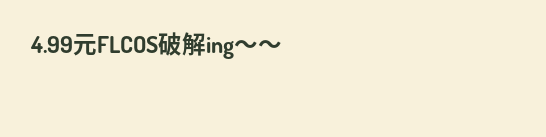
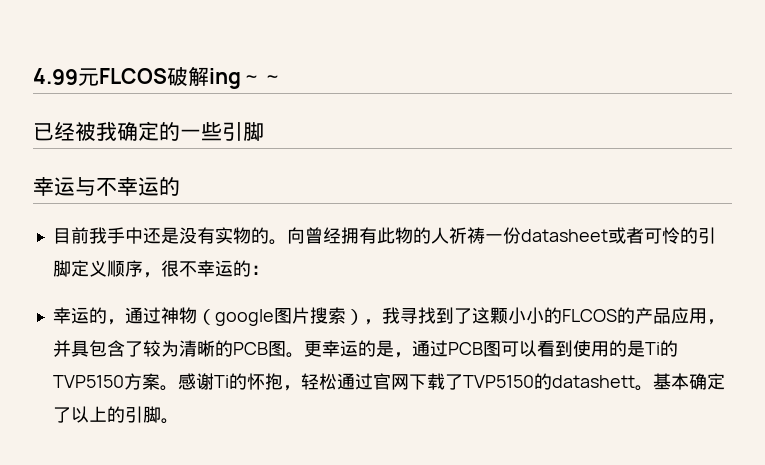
(282, 46) none -> [33,121,264,141] [33,177,180,196] [52,227,716,245] [52,260,269,278] [52,307,725,326] [52,340,678,358] [52,373,725,391] [52,406,179,424] // 已经被我确定的一些引脚 // 幸运与不幸运的 // 目前我手中还是没有实物的。向曾经拥有此物的人祈祷一份datasheet或者可怜的引脚定义顺序，很不幸运的： // 幸运的，通过神物（google图片搜索），我寻找到了这颗小小的FLCOS的产品应用，并具包含了较为清晰的PCB图。更幸运的是，通过PCB图可以看到使用的是Ti的TVP5150方案。感谢Ti的怀抱，轻松通过官网下载了TVP5150的datashett。基本确定了以上的引脚。

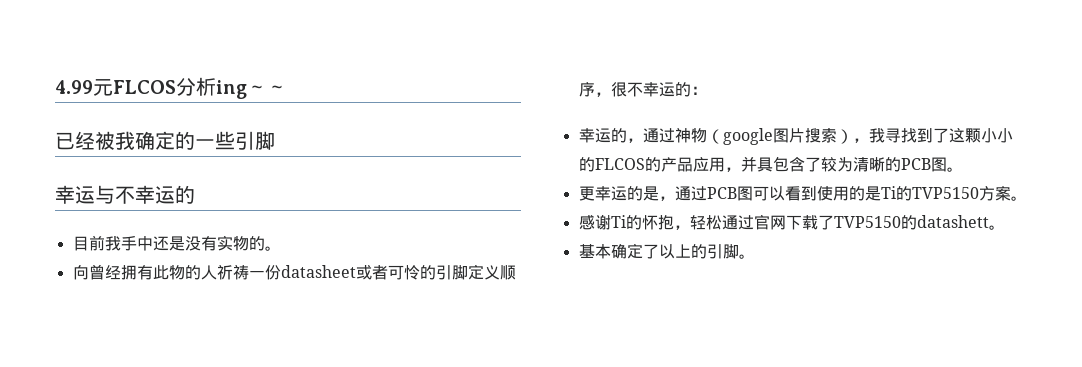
[167,66,209,86] 破解 -> [176,77,216,96] 分析
(287, 242) none -> (281, 248) //
(304, 355) none -> (963, 169) //
(178, 388) none -> (1027, 198) //
(653, 388) none -> (1005, 227) //

